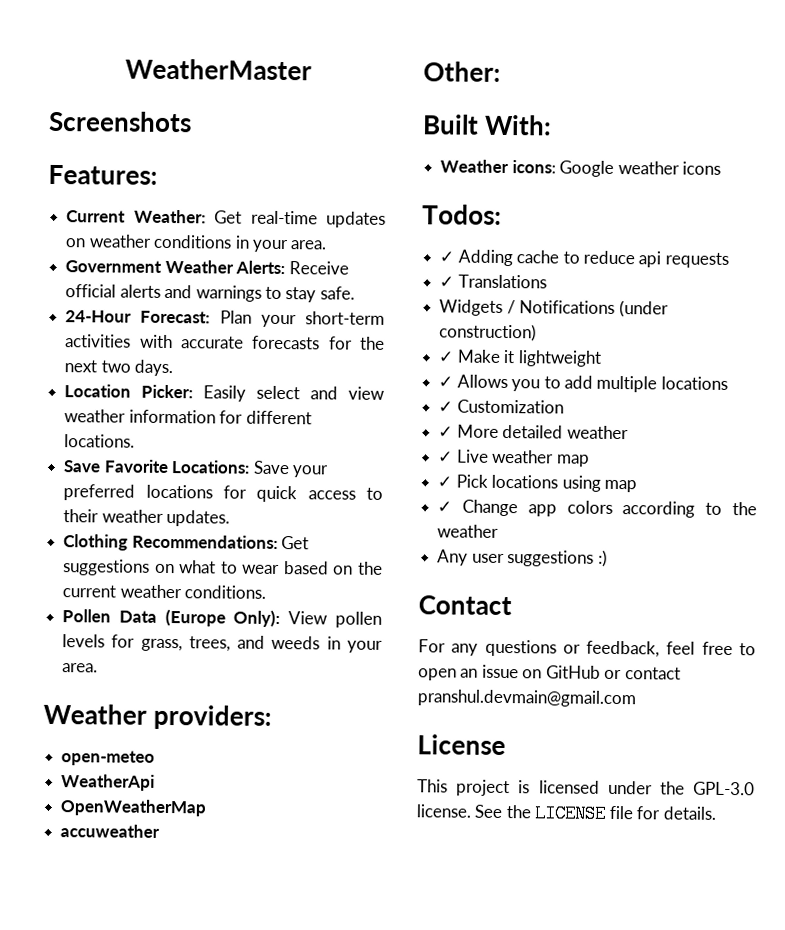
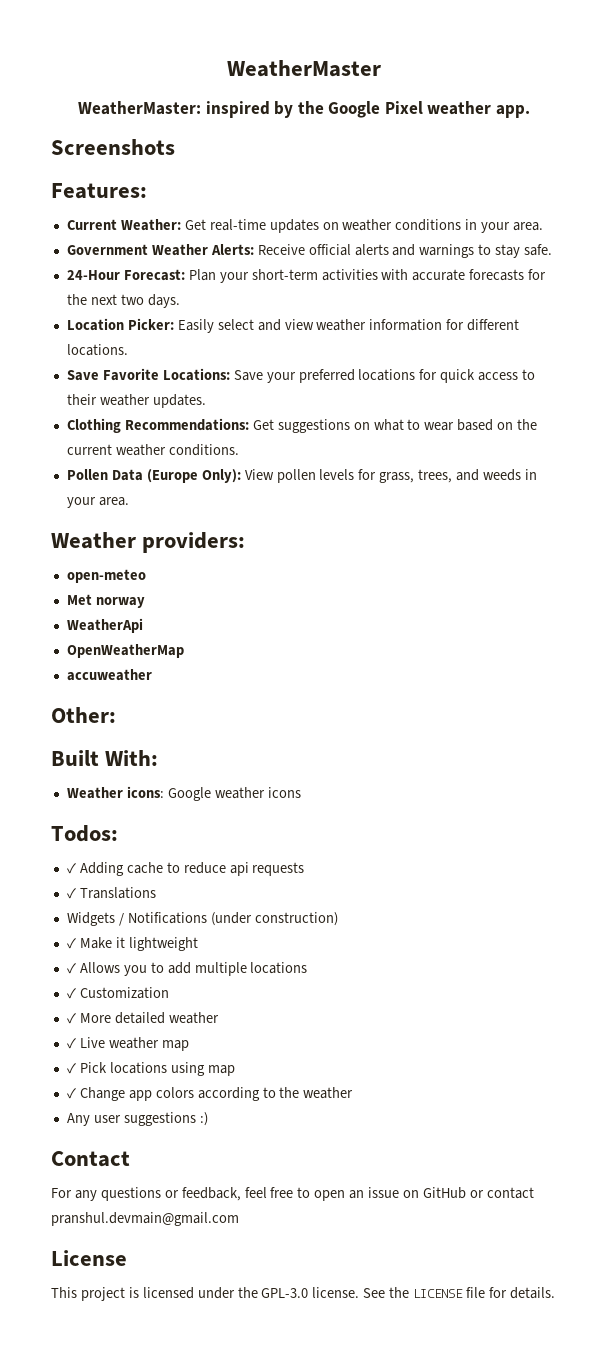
(312, 69) none -> [77,101,531,118] // WeatherMaster: inspired by the Google Pixel weather app.
(156, 758) none -> [66,594,145,608] // Met norway

